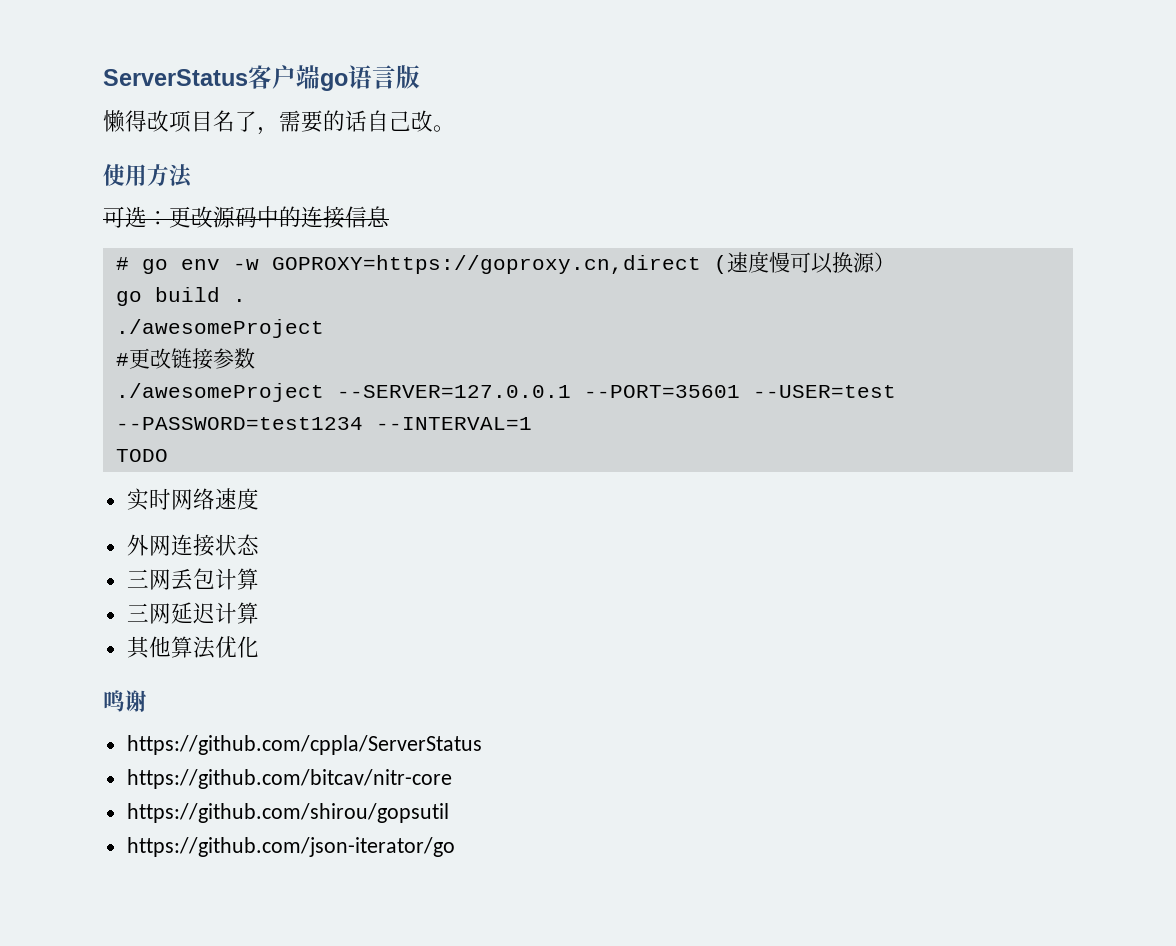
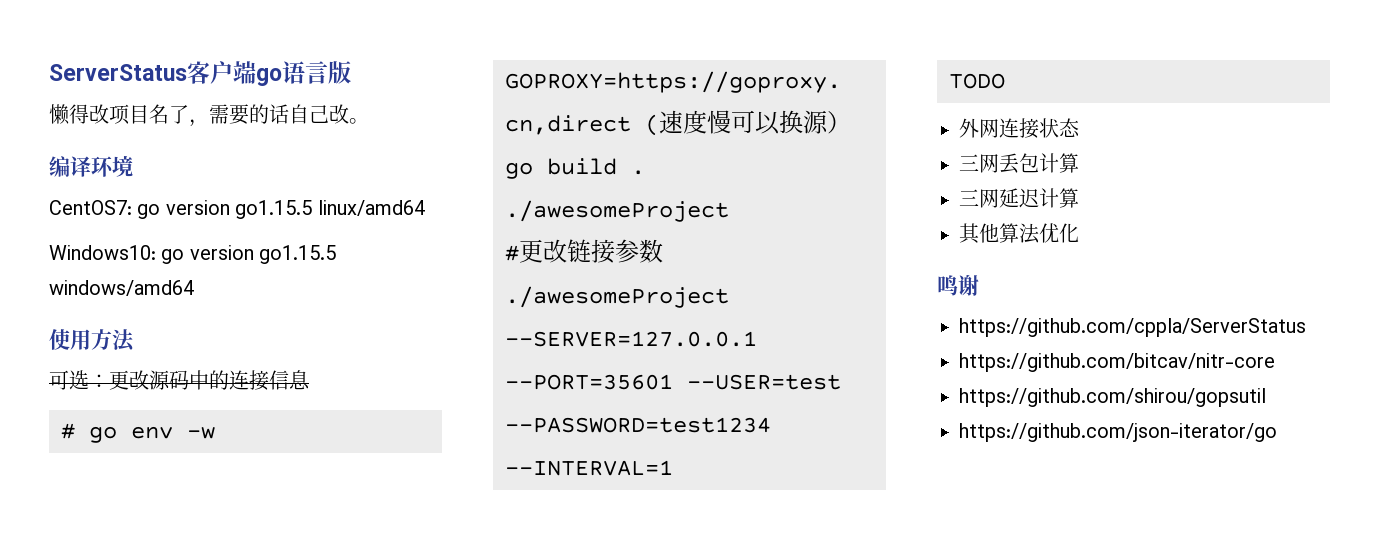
(455, 128) none -> [49,156,133,177] [49,200,425,219] [49,245,337,264] [49,280,194,296] // 编译环境 // CentOS7: go version go1.15.5 linux/amd64 // Windows10: go version go1.15.5 windows/amd64
[126,488,259,511] // 实时网络速度 -> (1005, 81) none

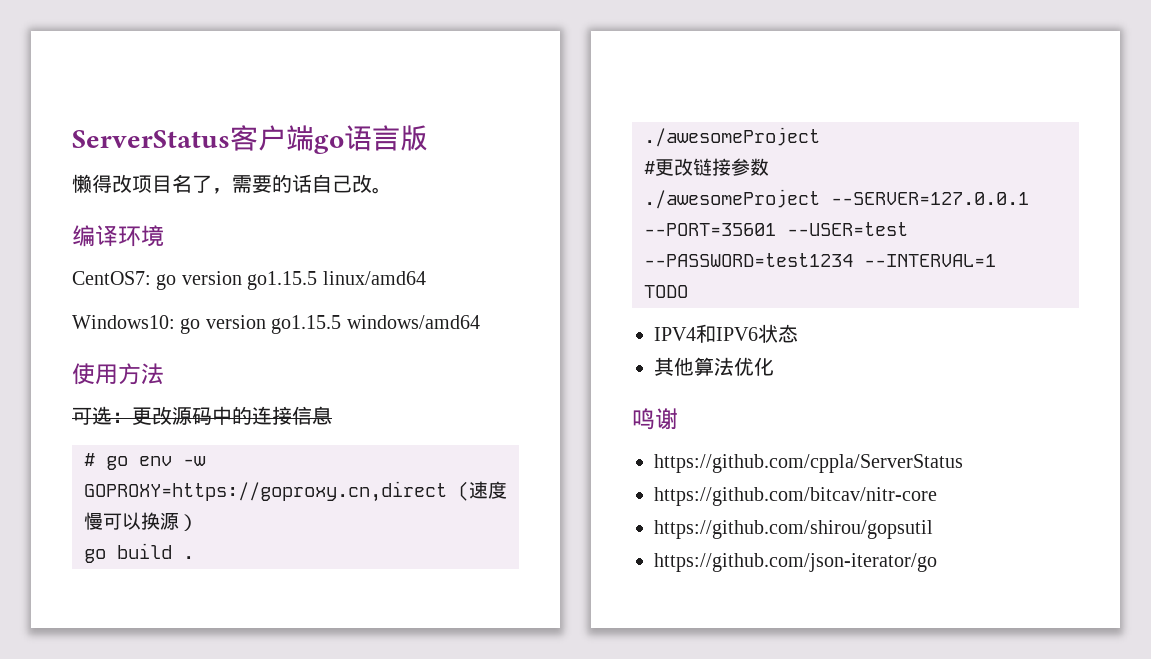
[959,118,1039,139] 外网连接 -> [654,324,758,343] IPV4和IPV6
[959,153,1079,174] [959,188,1079,208] // 三网丢包计算 // 三网延迟计算 -> (798, 333) none

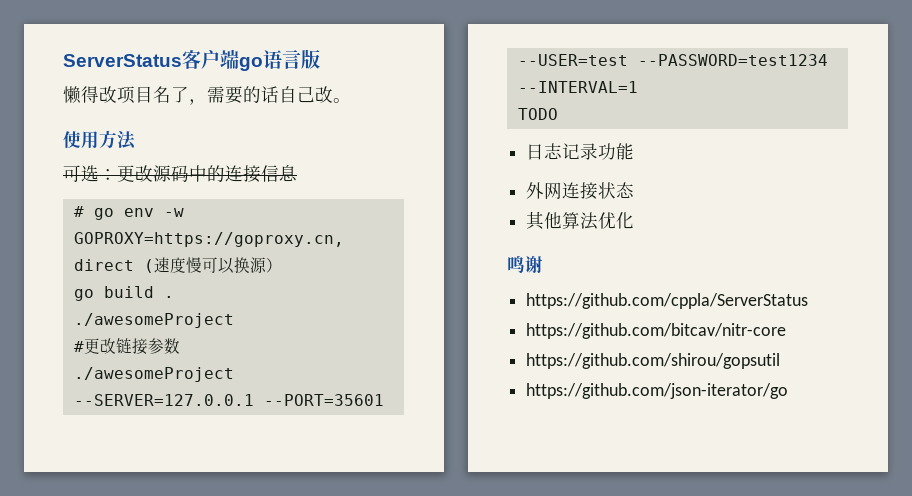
[72,225,164,247] [72,271,426,290] [72,315,480,334] // 编译环境 // CentOS7: go version go1.15.5 linux/amd64 // Windows10: go version go1.15.5 windows/amd64 -> (351, 100) none
[654,324,758,343] IPV4和IPV6 -> [526,143,635,160] [526,182,599,200] 日志记录功能 // 外网连接

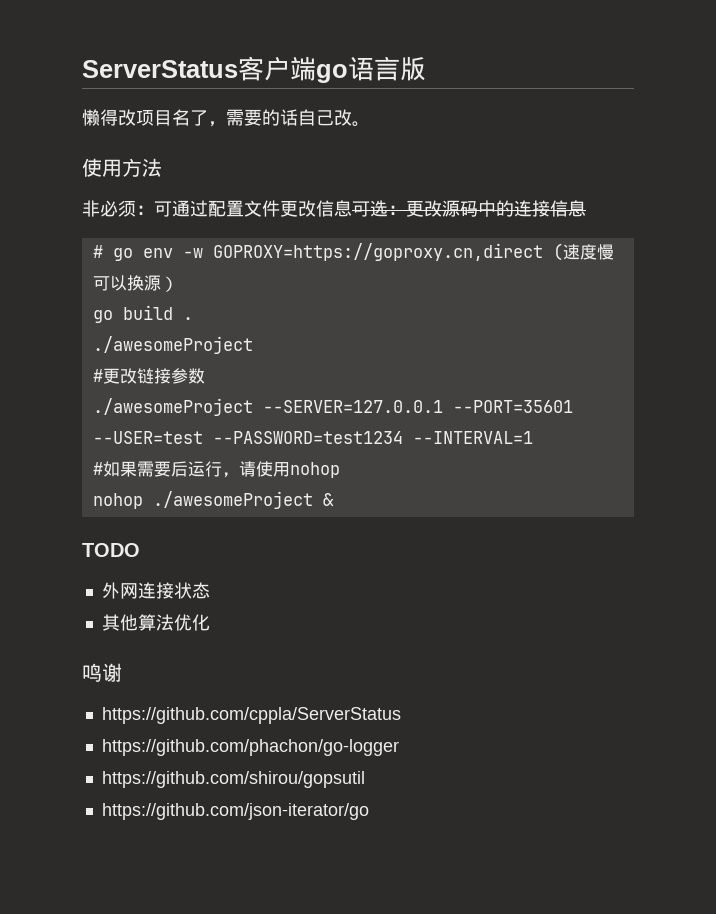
(136, 140) none -> [82,200,352,217] 非必须：可通过配置文件更改信息
[517,108,558,120] [526,143,635,160] TODO // 日志记录功能 -> [92,461,340,478] [92,491,334,509] [82,543,140,557] #如果需要后运行，请使用nohop // nohop ./awesomeProject & // TODO
[526,323,787,339] https://github.com/bitcav/nitr-core -> [101,739,399,756] https://github.com/phachon/go-logger

